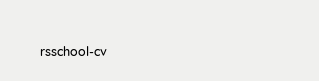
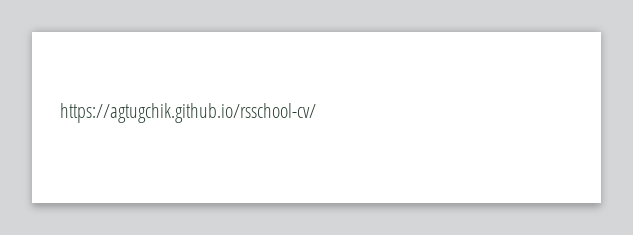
[40,46,107,56] rsschool-cv -> [60,103,316,123] https://agtugchik.github.io/rsschool-cv/

